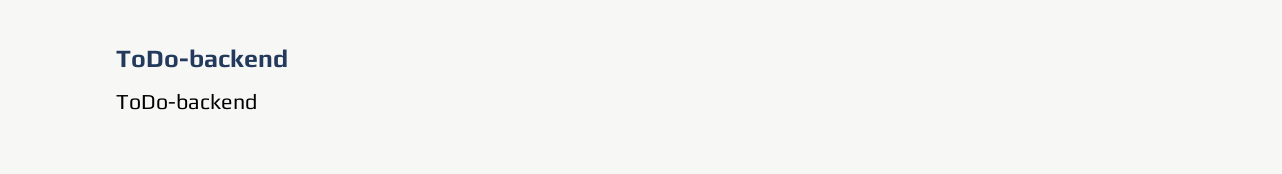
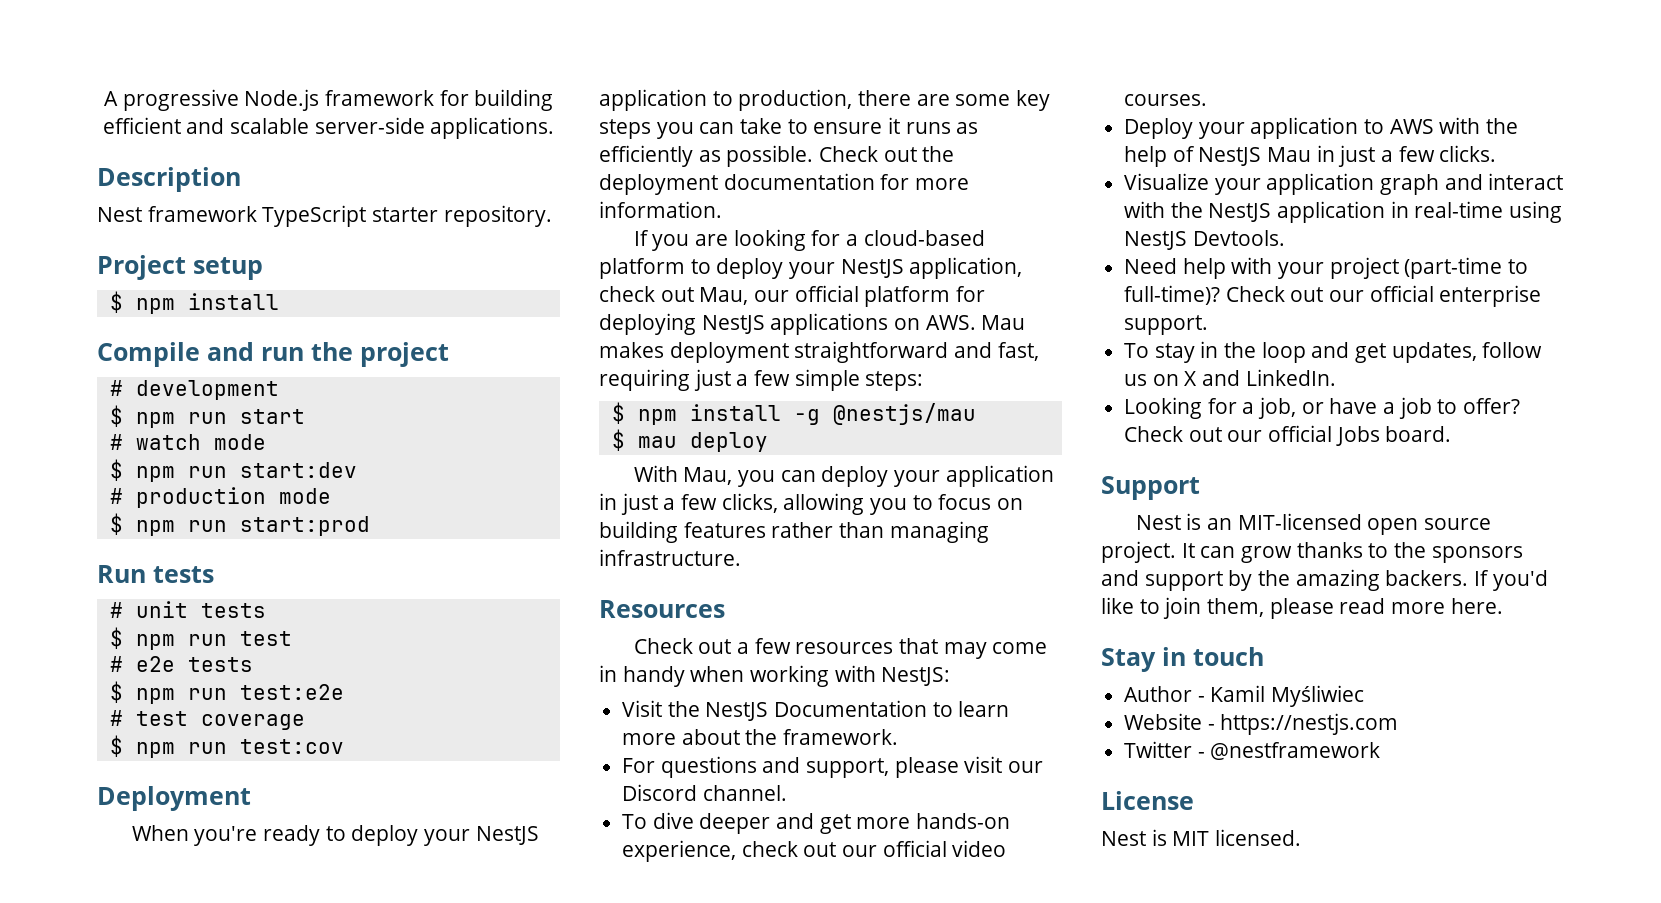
[116,49,288,68] [116,93,257,110] ToDo-backend // ToDo-backend -> [103,89,554,111] [102,117,555,139] [97,167,241,192] [97,205,552,227] [97,255,263,280] [109,291,279,314] [97,342,449,367] [109,380,279,400] [109,405,305,428] [109,434,266,450] [109,459,357,482] [109,487,331,508] [109,513,370,536] [97,565,214,583] [109,601,266,618] [109,627,292,650] [109,656,253,672] [109,681,344,704] [109,710,305,730] [109,735,344,758] [97,786,251,811] [131,825,539,846] [599,89,1051,111] [599,117,979,139] [599,145,955,167] [599,173,970,195] [599,201,722,218] [633,229,985,251] [599,257,1023,279] [599,285,986,307] [599,313,1026,335] [599,341,1039,363] [599,369,924,391] [611,402,976,425] [611,429,768,452] [633,465,1054,487] [599,493,1024,515] [599,521,989,543] [599,549,741,566] [599,600,725,618] [633,638,1048,659] [599,665,951,687] [622,700,1010,721] [622,729,899,745] [622,756,1044,778] [622,784,787,801] [622,812,1011,834] [622,840,1007,862] [1124,94,1208,106] [1124,117,1519,139] [1124,145,1497,167] [1124,173,1564,195] [1124,201,1563,223] [1124,230,1285,250] [1124,257,1529,279] [1124,285,1542,307] [1124,315,1209,335] [1124,341,1543,363] [1124,369,1336,386] [1124,397,1521,419] [1124,425,1452,446] [1101,476,1200,500] [1135,513,1492,535] [1101,541,1523,563] [1101,569,1548,591] [1101,597,1503,619] [1101,647,1264,672] [1124,685,1365,707] [1124,713,1399,735] [1124,741,1381,760] [1101,791,1194,810] [1101,829,1302,846] A progressive Node.js framework for building efficient and scalable server-side applications. // Description // Nest framework TypeScript starter repository. // Project setup // $ npm install // Compile and run the project // # development // $ npm run start // # watch mode // $ npm run start:dev // # production mode // $ npm run start:prod // Run tests // # unit tests // $ npm run test // # e2e tests // $ npm run test:e2e // # test coverage // $ npm run test:cov // Deployment // When you're ready to deploy your NestJS application to production, there are some key steps you can take to ensure it runs as efficiently as possible. Check out the deployment documentation for more information. // If you are looking for a cloud-based platform to deploy your NestJS application, check out Mau, our official platform for deploying NestJS applications on AWS. Mau makes deployment straightforward and fast, requiring just a few simple steps: // $ npm install -g @nestjs/mau // $ mau deploy // With Mau, you can deploy your application in just a few clicks, allowing you to focus on building features rather than managing infrastructure. // Resources // Check out a few resources that may come in handy when working with NestJS: // Visit the NestJS Documentation to learn more about the framework. // For questions and support, please visit our Discord channel. // To dive deeper and get more hands-on experience, check out our official video courses. // Deploy your application to AWS with the help of NestJS Mau in just a few clicks. // Visualize your application graph and interact with the NestJS application in real-time using NestJS Devtools. // Need help with your project (part-time to full-time)? Check out our official enterprise support. // To stay in the loop and get updates, follow us on X and LinkedIn. // Looking for a job, or have a job to offer? Check out our official Jobs board. // Support // Nest is an MIT-licensed open source project. It can grow thanks to the sponsors and support by the amazing backers. If you'd like to join them, please read more here. // Stay in touch // Author - Kamil Myśliwiec // Website - https://nestjs.com // Twitter - @nestframework // License // Nest is MIT licensed.

